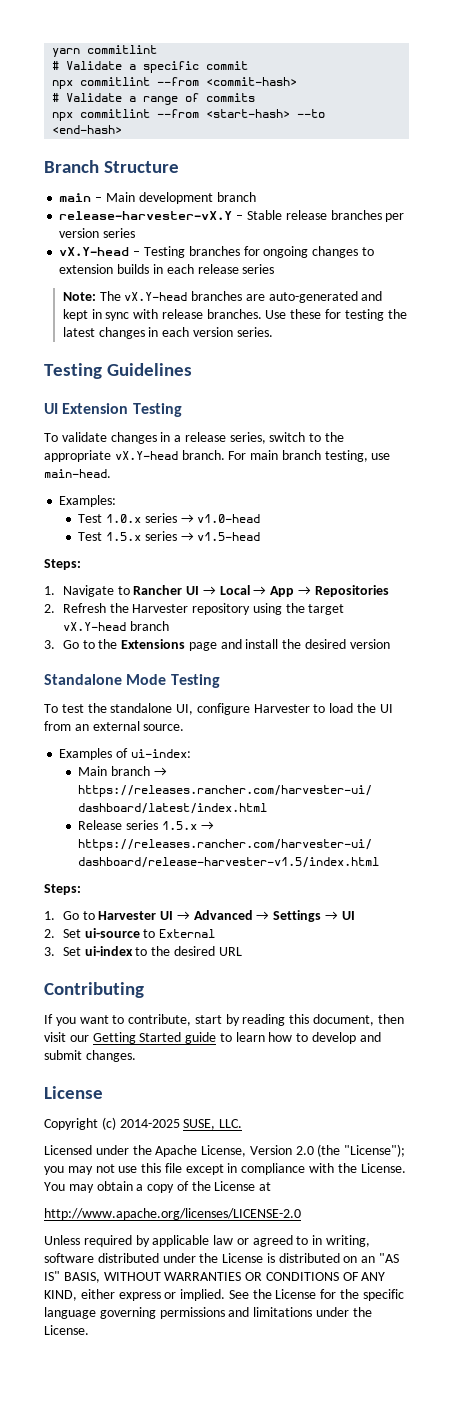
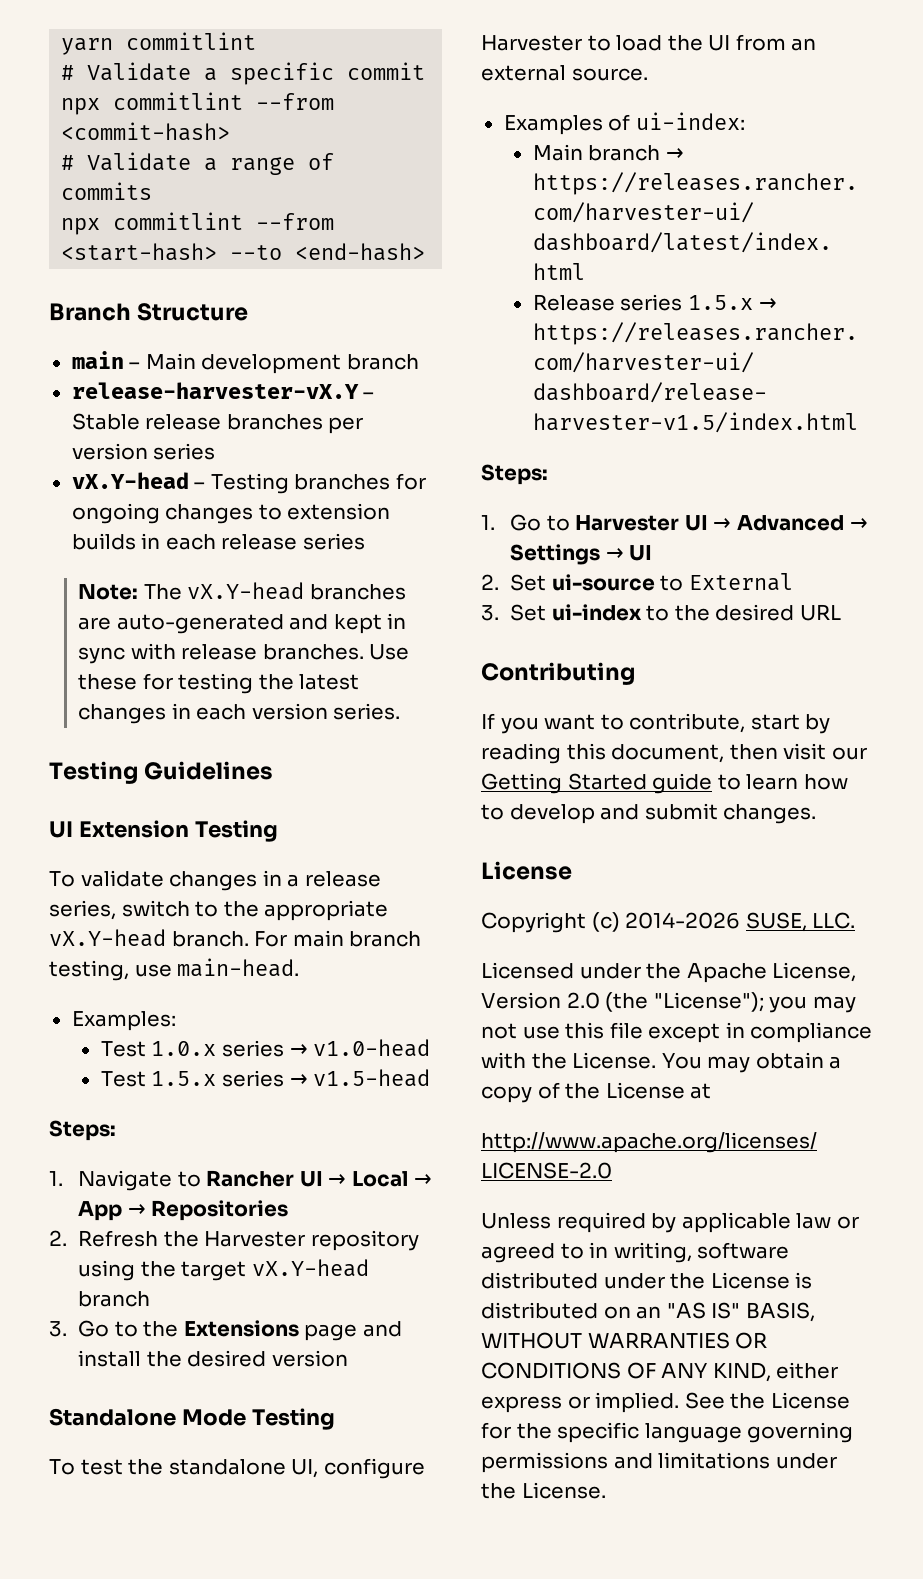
[119,1119,180,1128] 2014-2025 -> [625,912,741,929] 2014-2026

